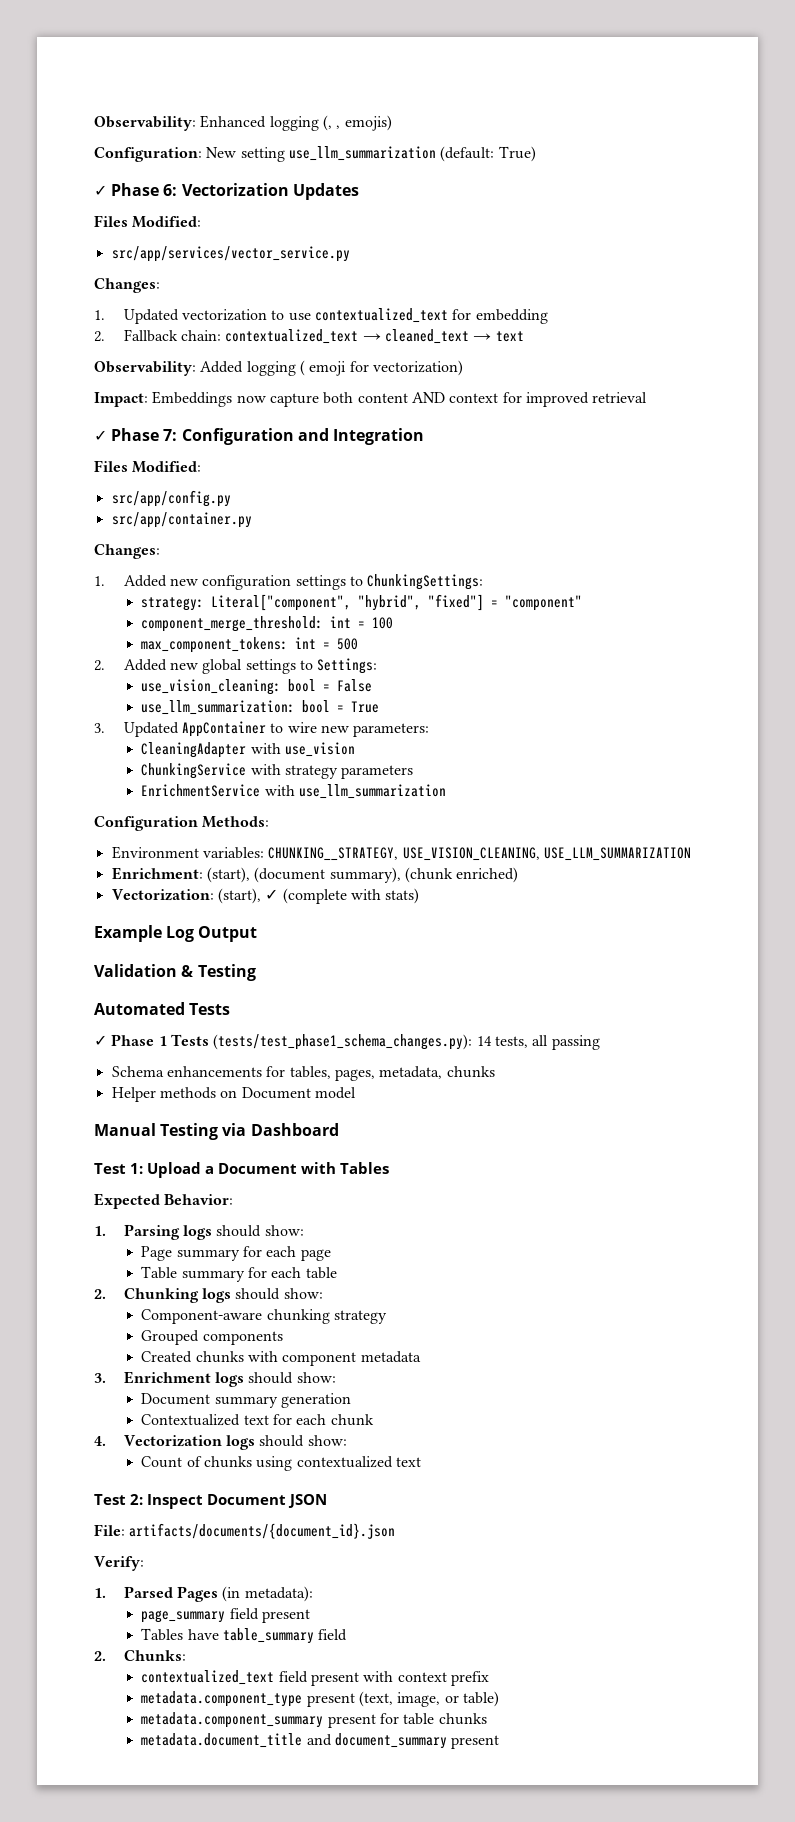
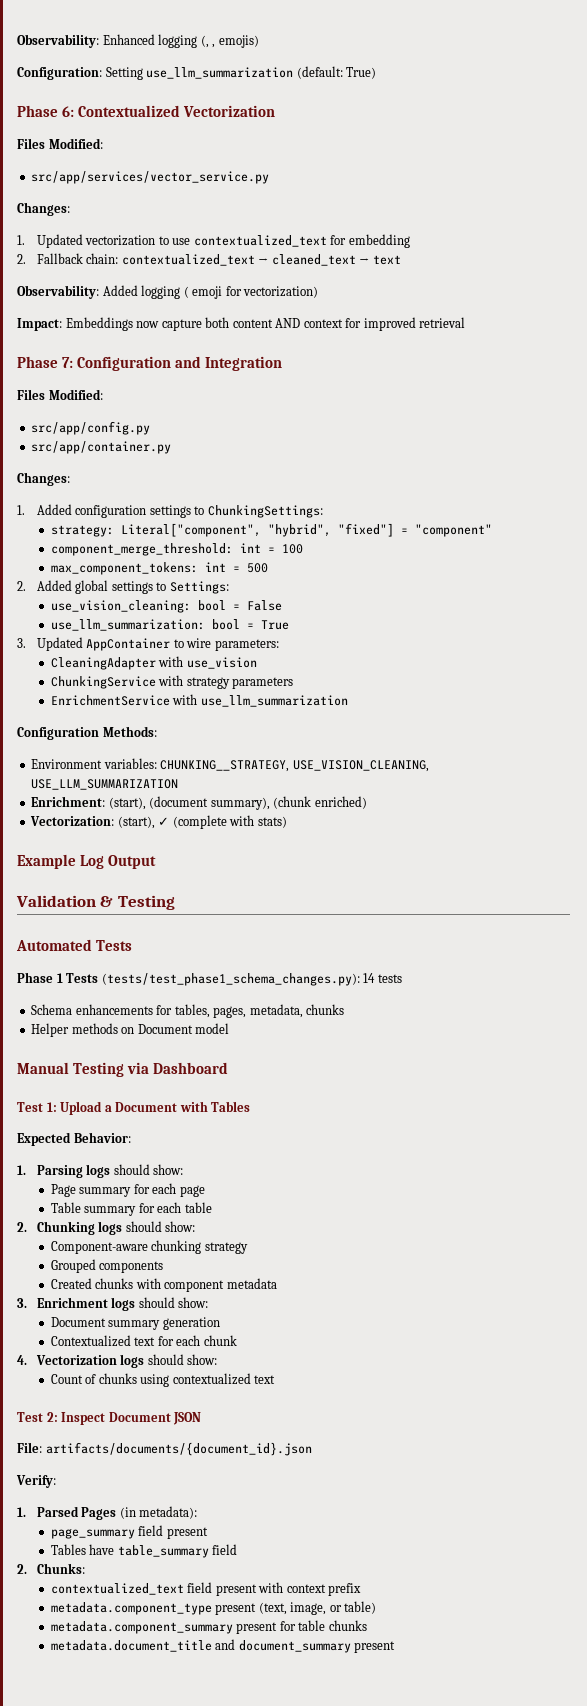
[206,147,285,162] New setting -> [105,67,143,80] Setting
[94,185,107,196] ✓ -> (377, 73) none
[181,183,359,200] Vectorization Updates -> [77,105,275,117] Contextualized Vectorization
[94,430,107,441] ✓ -> (466, 322) none
[170,578,199,586] new -> (72, 509) none
[170,662,199,670] new -> (72, 585) none
[321,725,350,733] new -> (212, 643) none
[94,1035,107,1046] ✓ -> (132, 945) none
[494,1035,600,1050] tests, all passing -> [377,974,402,983] tests

